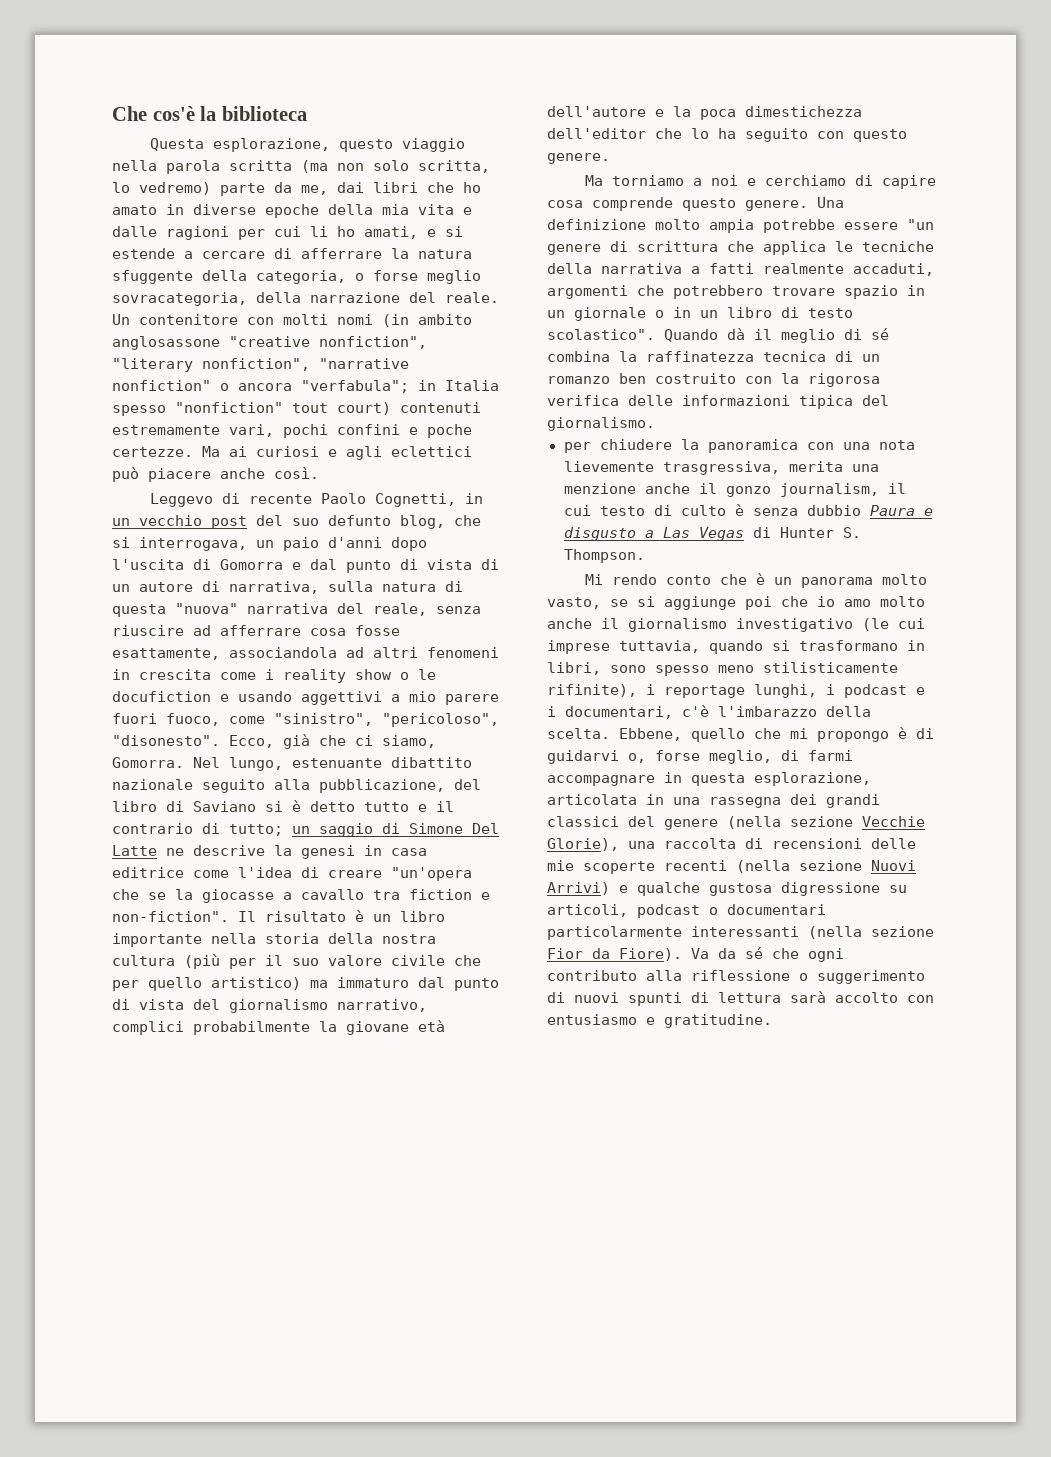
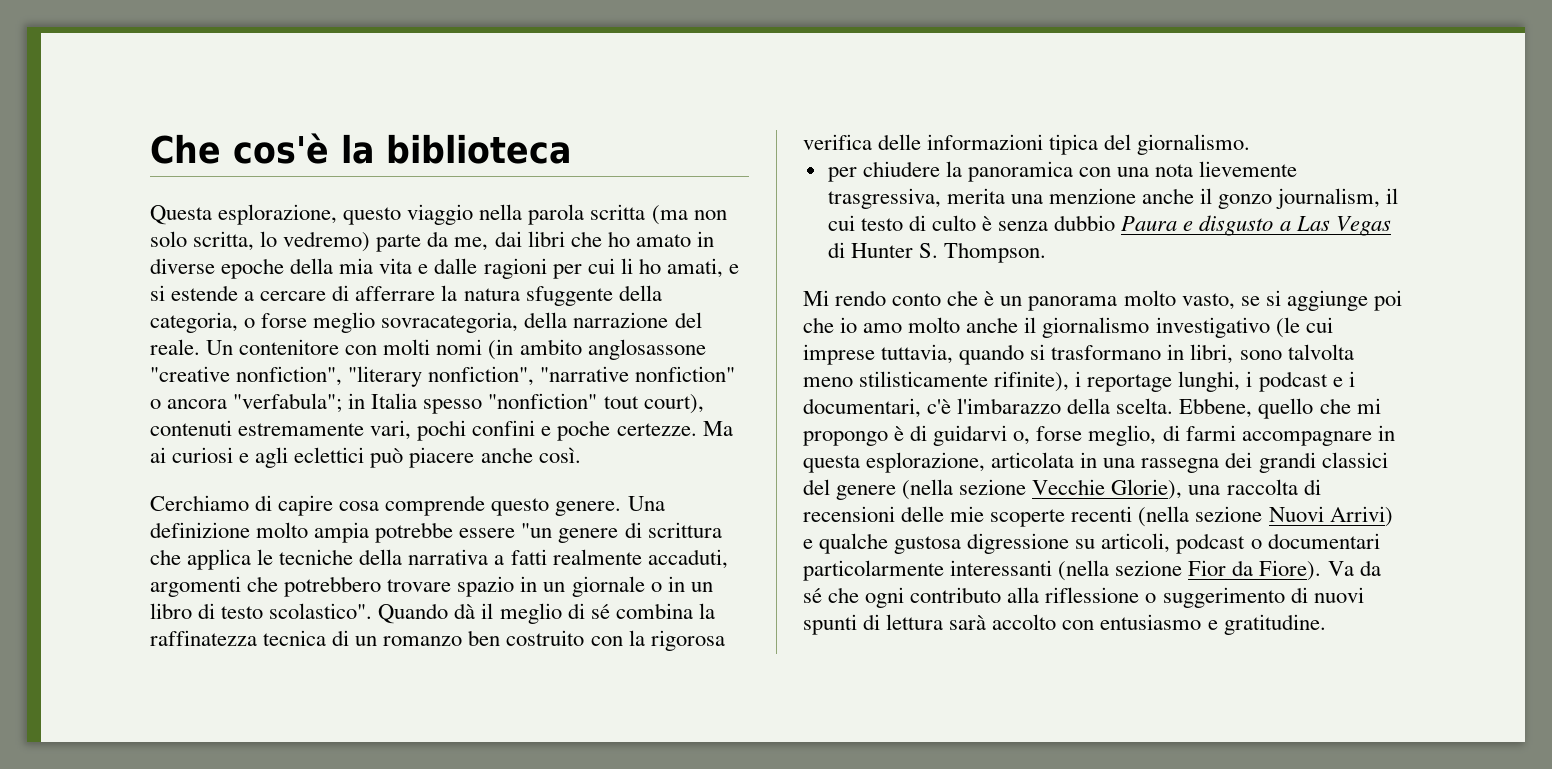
[337,402,391,415] court) -> [643,394,704,414] court),
[150,493,484,507] [112,515,481,529] [112,537,427,551] [112,559,499,573] [112,581,463,594] [112,603,481,617] [112,625,400,636] [112,647,499,660] [112,669,436,683] [112,691,499,705] [112,713,499,727] [112,734,436,749] [112,757,472,771] [112,779,481,793] [112,800,454,812] [112,823,499,837] [112,845,427,859] [112,867,472,881] [112,889,490,903] [112,910,445,922] [112,933,436,947] [112,954,481,969] [112,977,499,991] [112,999,427,1013] [112,1020,445,1035] [547,106,862,120] [547,128,907,142] [547,153,610,164] [585,175,847,186] Leggevo di recente Paolo Cognetti, in un vecchio post del suo defunto blog, che si interrogava, un paio d'anni dopo l'uscita di Gomorra e dal punto di vista di un autore di narrativa, sulla natura di questa "nuova" narrativa del reale, senza riuscire ad afferrare cosa fosse esattamente, associandola ad altri fenomeni in crescita come i reality show o le docufiction e usando aggettivi a mio parere fuori fuoco, come "sinistro", "pericoloso", "disonesto". Ecco, già che ci siamo, Gomorra. Nel lungo, estenuante dibattito nazionale seguito alla pubblicazione, del libro di Saviano si è detto tutto e il contrario di tutto; un saggio di Simone Del Latte ne descrive la genesi in casa editrice come l'idea di creare "un'opera che se la giocasse a cavallo tra fiction e non-fiction". Il risultato è un libro importante nella storia della nostra cultura (più per il suo valore civile che per quello artistico) ma immaturo dal punto di vista del giornalismo narrativo, complici probabilmente la giovane età dell'autore e la poca dimestichezza dell'editor che lo ha seguito con questo genere. // Ma torniamo a noi e cerchiamo -> [150,495,249,511] Cerchiamo
[655,665,709,676] spesso -> [1287,344,1354,360] talvolta

